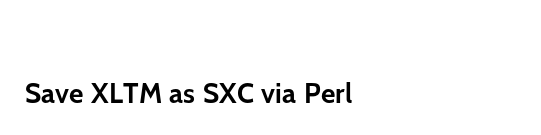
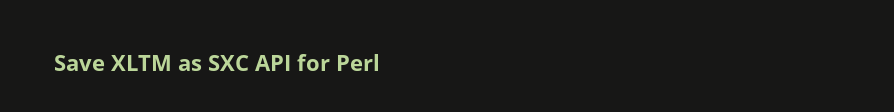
[261,83,297,103] via -> [255,54,330,71] API for

